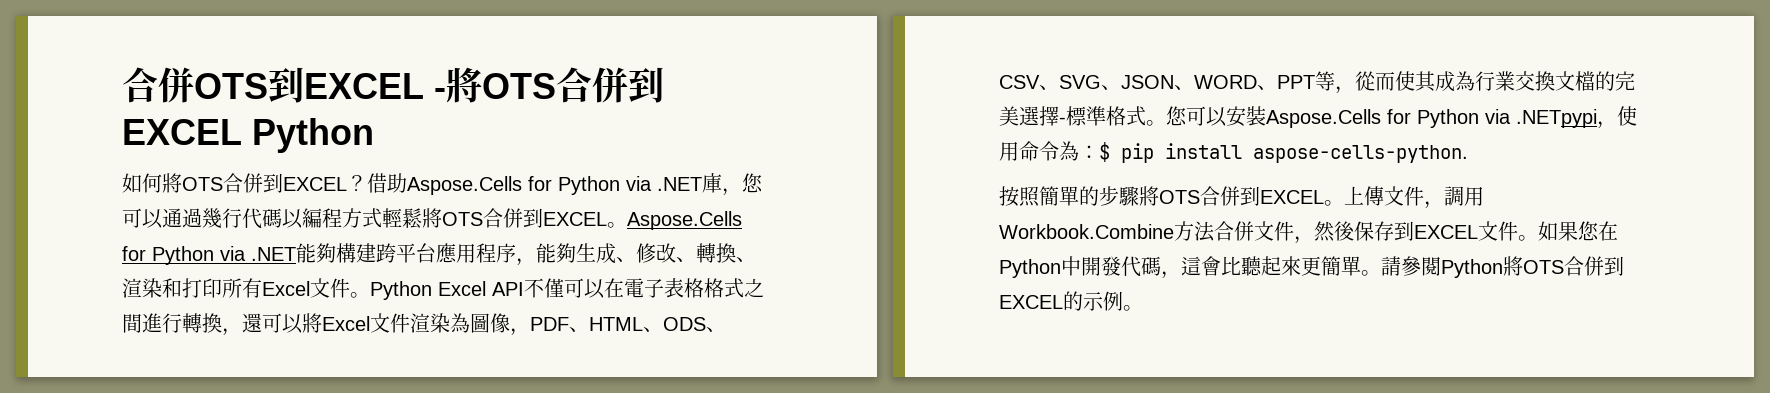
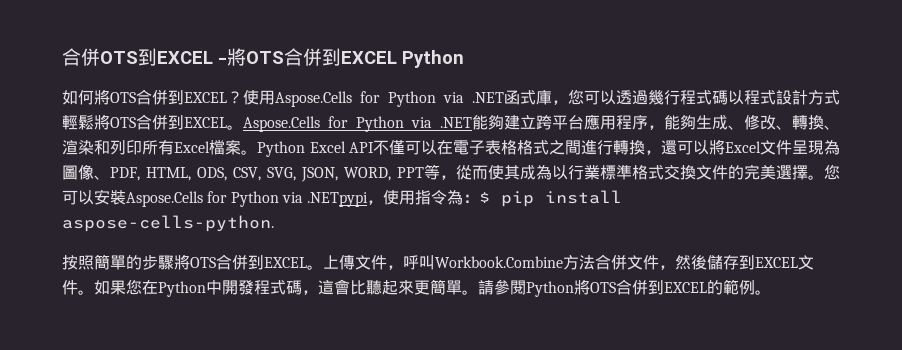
[367,173,702,195] 借助Aspose.Cells for Python via .NET -> [243,90,536,107] 使用Aspose.Cells for Python via .NET函式
[162,208,342,229] 通過幾行代碼以編程 -> [616,89,808,105] 透過幾行程式碼以程式設計
[336,243,376,263] 構建 -> [504,115,536,130] 建立
[182,278,202,298] 打 -> [110,140,126,155] 列
[310,278,350,298] 文件 -> [209,140,241,155] 檔案
[410,313,726,336] [999,75,1277,90] 渲染為圖像，PDF、HTML、ODS、CSV、SVG、JSON、WORD、 -> [792,140,840,155] [62,165,391,182] 呈現為圖像、PDF, HTML, ODS, CSV, SVG, JSON, WORD,
[1475,71,1635,91] [999,106,1146,126] 行業交換文檔的完美選擇-標準格式 -> [552,164,808,180] 以行業標準格式交換文件的完美選擇
[1019,141,1039,161] 命 -> [415,190,432,205] 指
[1444,186,1484,206] 調用 -> [403,255,435,270] 呼叫
[1354,221,1374,241] 保 -> [707,255,723,270] 儲
[1121,256,1141,277] 代 -> [254,280,286,295] 程式
[1083,292,1104,311] 示 -> [723,279,739,295] 範

